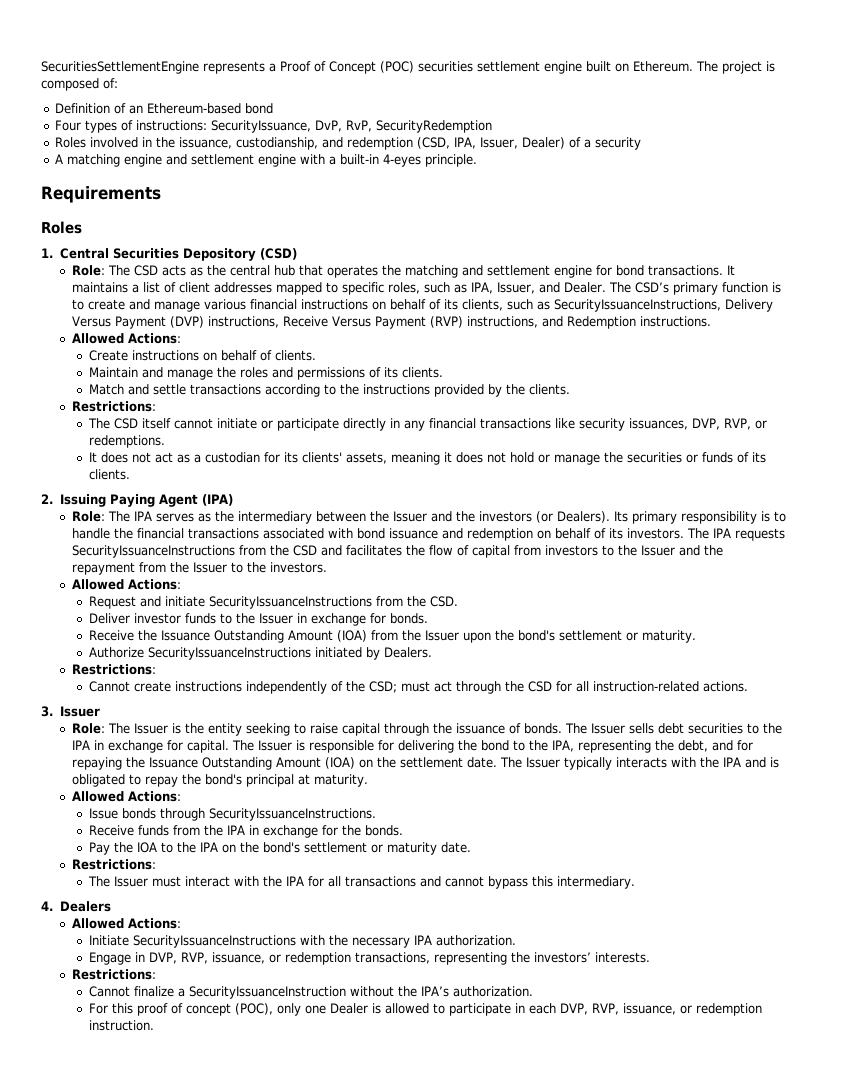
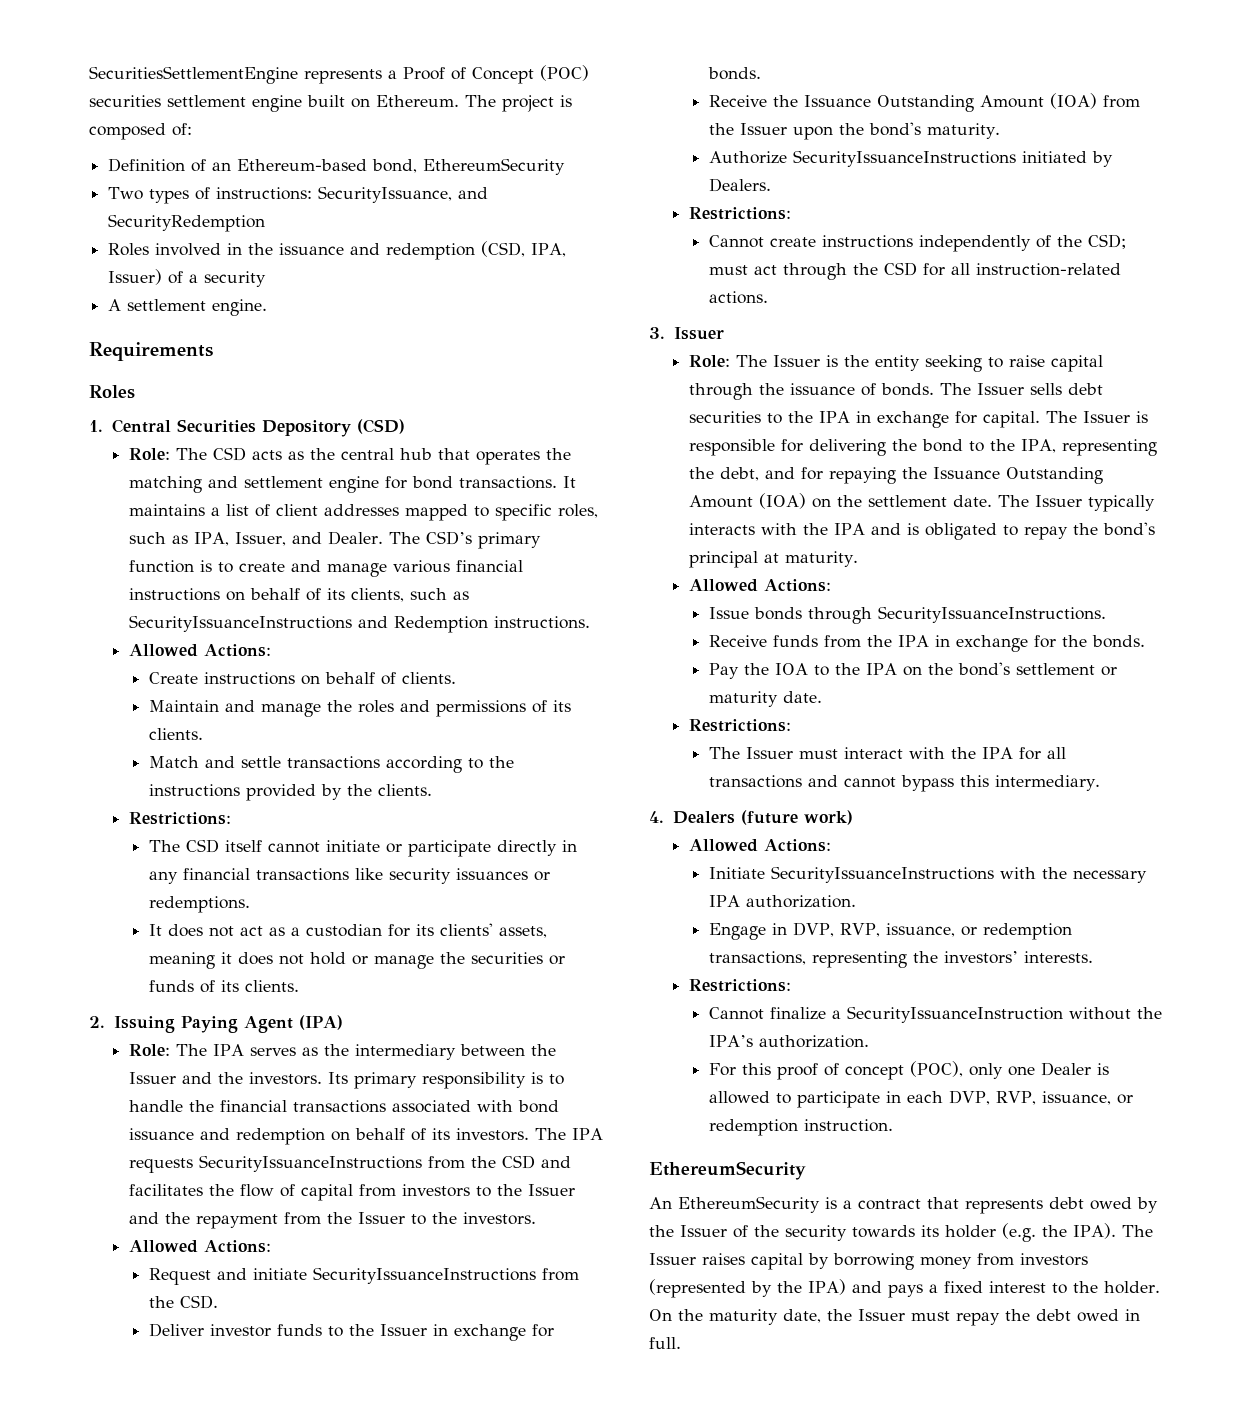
[245,103,274,114] [55,120,82,131] bond // Four -> [372,158,566,175] [108,187,144,200] bond, EthereumSecurity // Two
[315,120,373,132] DvP, RvP, -> [458,187,489,199] and
[179,137,319,150] issuance, custodianship, -> [279,243,345,255] issuance
[480,137,566,149] Issuer, Dealer) -> [108,269,163,285] Issuer)
[67,154,478,167] matching engine and settlement engine with a built-in 4-eyes principle. -> [127,299,268,316] settlement engine.
[554,299,774,312] [72,316,539,329] SecurityIssuanceInstructions, Delivery Versus Payment (DVP) instructions, Receive Versus Payment (RVP) instructions, -> [128,615,352,632] SecurityIssuanceInstructions
[629,418,752,430] issuances, DVP, RVP, -> [456,868,529,880] issuances
[479,511,611,523] investors (or Dealers). -> [248,1072,322,1085] investors.
[559,630,639,641] settlement or -> (922, 129) none
(111, 906) none -> [740,810,853,825] (future work)
(155, 1025) none -> [649,1161,806,1180] [649,1196,1158,1214] [649,1223,1153,1242] [649,1253,1088,1270] [649,1279,1160,1298] [649,1309,1140,1326] [649,1337,681,1349] // EthereumSecurity // An EthereumSecurity is a contract that represents debt owed by the Issuer of the security towards its holder (e.g. the IPA). The Issuer raises capital by borrowing money from investors (represented by the IPA) and pays a fixed interest to the holder. On the maturity date, the Issuer must repay the debt owed in full.

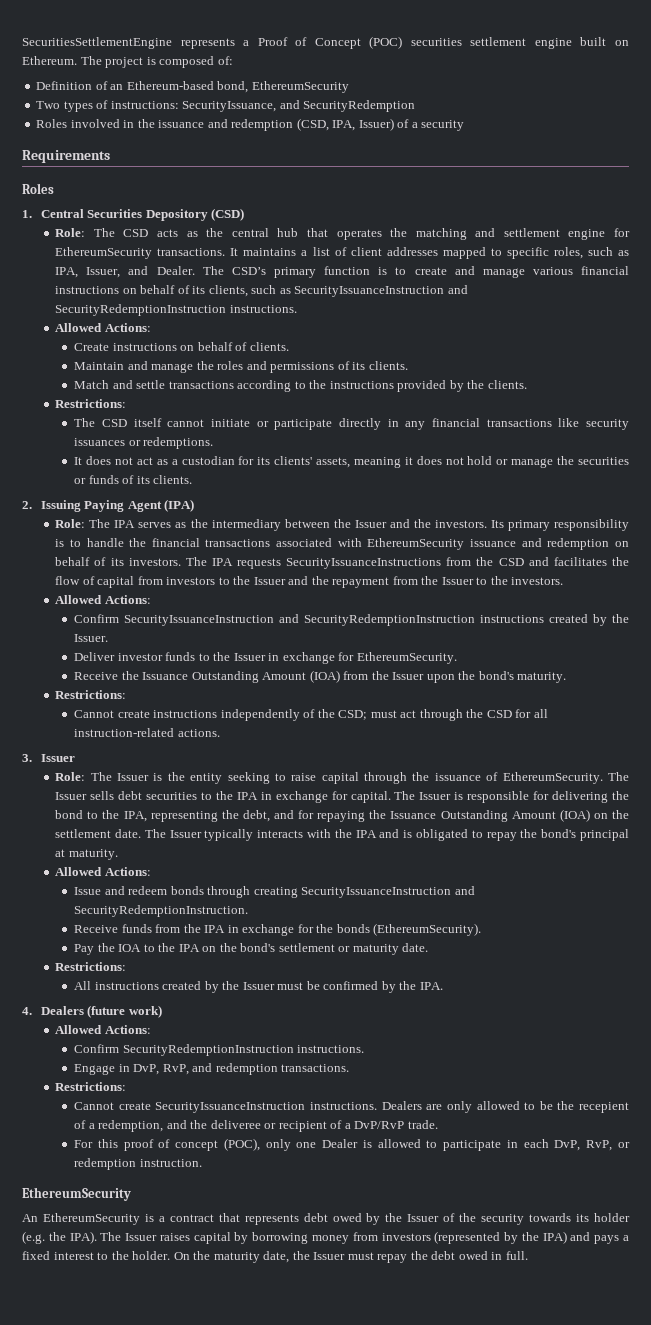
[108,299,268,316] // A settlement engine. -> (465, 125) none
[411,476,453,489] bond -> [55,247,153,259] EthereumSecurity
[128,615,488,633] SecurityIssuanceInstructions and Redemption -> [294,285,468,297] [55,304,227,316] SecurityIssuanceInstruction and SecurityRedemptionInstruction
[517,1100,559,1113] bond -> [367,538,465,550] EthereumSecurity
[149,1267,580,1285] [149,1295,219,1309] Request and initiate SecurityIssuanceInstructions from the CSD. -> [74,614,630,626] [74,634,109,642] Confirm SecurityIssuanceInstruction and SecurityRedemptionInstruction instructions created by the Issuer.
[708,67,762,80] bonds. -> [356,652,457,664] EthereumSecurity.
[709,150,1114,167] [709,178,772,192] // Authorize SecurityIssuanceInstructions initiated by Dealers. -> (567, 677) none
[880,383,934,396] bonds. -> [502,772,603,784] EthereumSecurity.
[754,606,1107,624] bonds through SecurityIssuanceInstructions. -> [104,886,475,898] [74,905,249,917] and redeem bonds through creating SecurityIssuanceInstruction and SecurityRedemptionInstruction.
[1092,635,1146,648] bonds. -> [336,923,482,936] bonds (EthereumSecurity).
[709,747,1067,760] [709,775,1101,792] The Issuer must interact with the IPA for all transactions and cannot bypass this intermediary. -> [74,981,443,993] All instructions created by the Issuer must be confirmed by the IPA.
[709,866,1148,883] [709,895,857,908] [709,922,1072,940] [709,951,1094,968] [688,979,791,992] [709,1006,1163,1023] [709,1035,870,1048] Initiate SecurityIssuanceInstructions with the necessary IPA authorization. // Engage in DVP, RVP, issuance, or redemption transactions, representing the investors’ interests. // Restrictions: // Cannot finalize a SecurityIssuanceInstruction without the IPA’s authorization. -> [74,1044,365,1056] [74,1063,350,1075] [55,1082,127,1091] [74,1101,629,1113] [74,1120,438,1132] Confirm SecurityRedemptionInstruction instructions. // Engage in DvP, RvP, and redemption transactions. // Restrictions: // Cannot create SecurityIssuanceInstruction instructions. Dealers are only allowed to be the recepient of a redemption, and the deliveree or recipient of a DvP/RvP trade.
[949,1090,1111,1105] DVP, RVP, issuance, -> [554,1140,613,1151] DvP, RvP,

